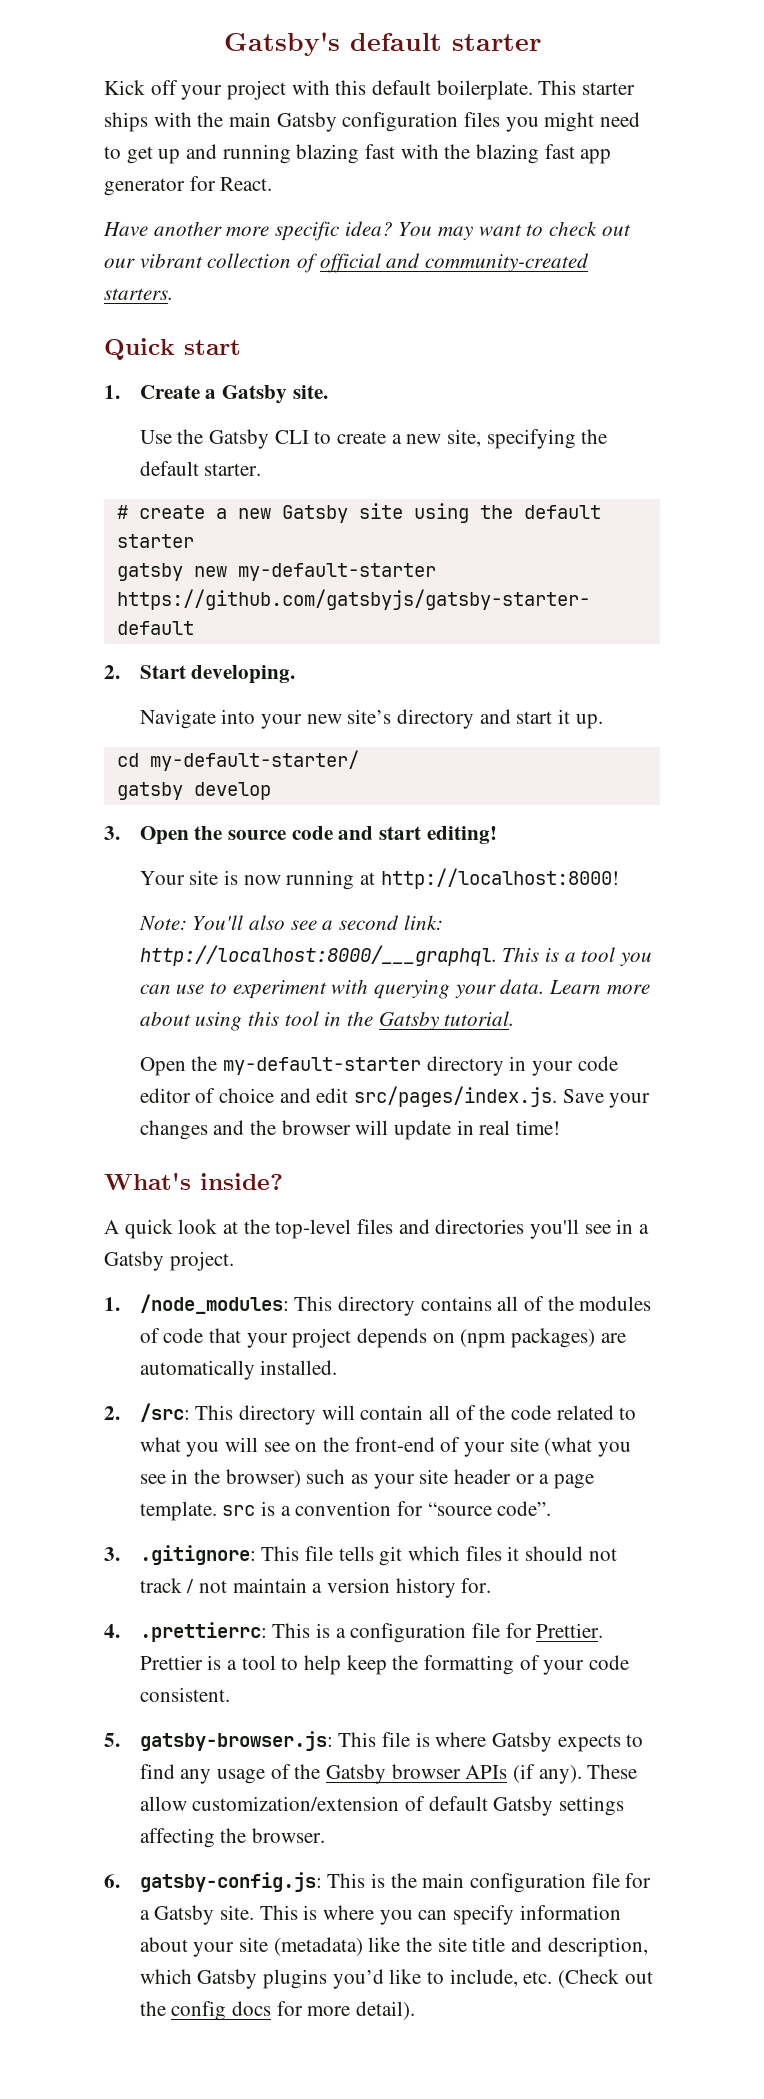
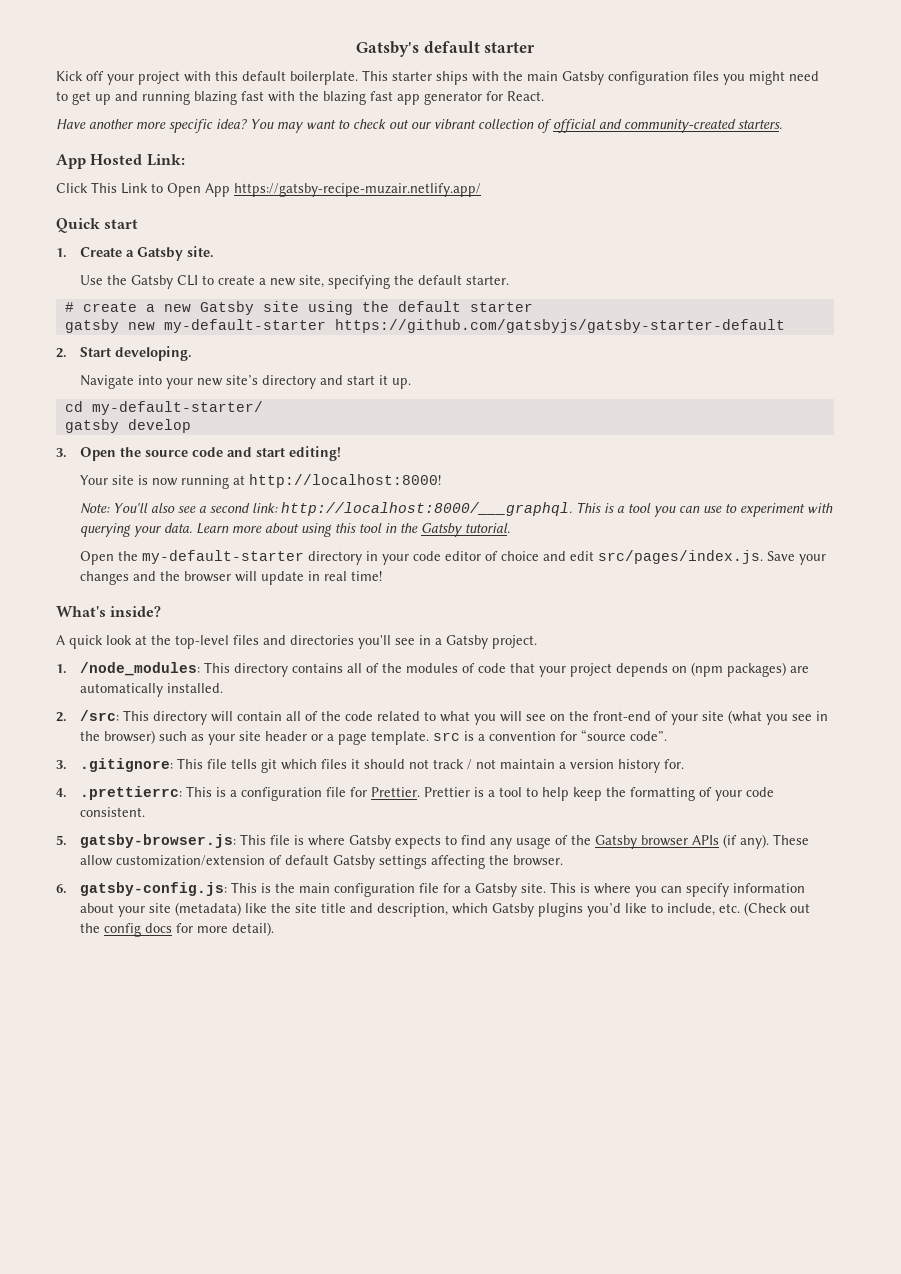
(173, 294) none -> [56,154,185,169] [56,182,481,197] // App Hosted Link: // Click This Link to Open App https://gatsby-recipe-muzair.netlify.app/

